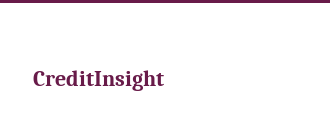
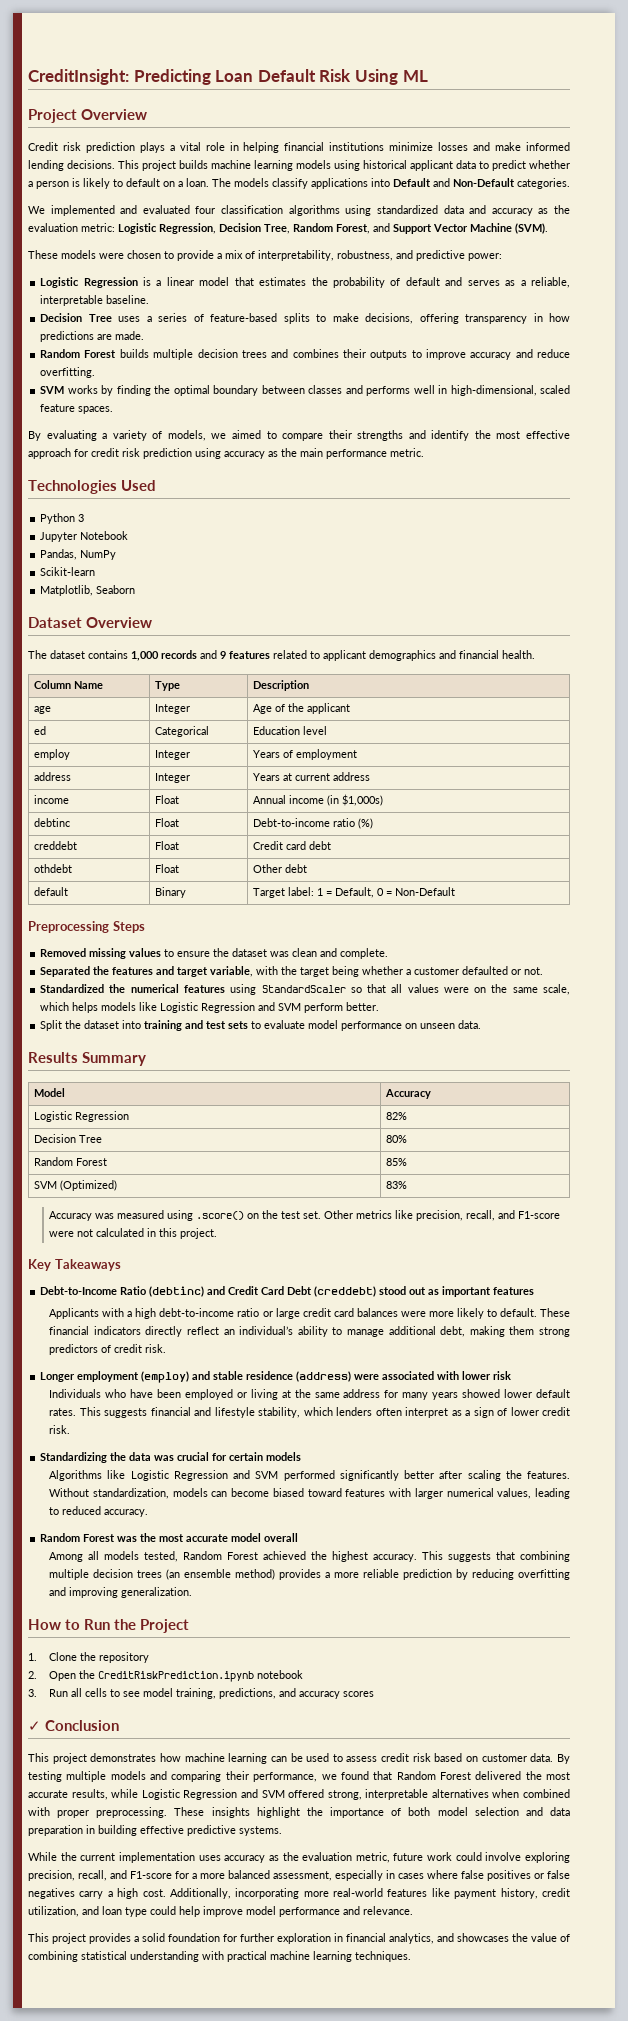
[33,70,164,91] CreditInsight -> [28,69,428,85] [28,109,148,123] [28,142,570,153] [28,160,570,171] [28,178,570,189] [28,205,571,216] [28,223,548,234] [28,250,502,261] [40,277,570,288] [40,295,150,306] [40,313,570,324] [40,331,145,342] [40,349,571,360] [40,367,96,378] [40,385,570,396] [40,404,114,414] [28,430,570,441] [28,448,424,459] [28,480,157,494] [40,513,85,524] [40,531,129,542] [40,549,117,560] [40,567,96,576] [40,585,136,596] [28,617,153,628] [28,650,535,661] [34,680,104,689] [155,681,181,691] [253,680,310,691] [34,706,52,714] [155,704,191,714] [253,703,351,714] [34,726,47,735] [155,726,210,737] [253,726,328,735] [34,749,71,760] [155,750,191,760] [253,749,358,760] [34,772,72,781] [155,773,191,783] [253,772,371,781] [34,795,70,804] [155,795,180,804] [253,794,384,806] [34,818,71,827] [155,818,180,827] [253,818,374,829] [34,841,78,850] [155,841,180,850] [253,841,332,850] [34,864,73,873] [155,864,180,873] [253,864,308,873] [34,887,69,896] [155,887,187,898] [253,887,456,898] [28,921,145,933] [40,948,389,959] [40,966,544,977] [40,984,570,995] [40,1002,380,1013] [40,1020,482,1031] [28,1052,147,1066] [34,1088,66,1097] [385,1089,432,1099] [34,1111,130,1122] [386,1112,408,1120] [34,1134,103,1143] [386,1135,408,1143] [34,1157,108,1166] [386,1158,408,1166] [34,1180,118,1191] [386,1181,408,1189] [49,1210,561,1221] [49,1228,218,1239] [28,1259,121,1271] [40,1286,535,1297] [49,1308,571,1319] [49,1326,570,1337] [49,1344,167,1355] [40,1371,512,1383] [49,1389,571,1400] [49,1407,571,1418] [49,1425,71,1434] [40,1452,302,1463] [49,1470,570,1481] [49,1488,570,1499] [49,1506,149,1517] [40,1533,299,1542] [49,1551,571,1562] [49,1569,571,1580] [49,1587,193,1598] [28,1619,190,1633] [28,1652,150,1663] [28,1670,304,1682] [28,1688,375,1699] [28,1720,120,1731] [28,1753,570,1764] [28,1771,570,1782] [28,1789,570,1800] [28,1807,570,1818] [28,1825,282,1836] [28,1852,571,1863] [28,1870,570,1881] [28,1888,570,1899] [28,1906,413,1917] [28,1933,570,1944] [28,1951,411,1962] CreditInsight: Predicting Loan Default Risk Using ML // Project Overview // Credit risk prediction plays a vital role in helping financial institutions minimize losses and make informed lending decisions. This project builds machine learning models using historical applicant data to predict whether a person is likely to default on a loan. The models classify applications into Default and Non-Default categories. // We implemented and evaluated four classification algorithms using standardized data and accuracy as the evaluation metric: Logistic Regression, Decision Tree, Random Forest, and Support Vector Machine (SVM). // These models were chosen to provide a mix of interpretability, robustness, and predictive power: // Logistic Regression is a linear model that estimates the probability of default and serves as a reliable, interpretable baseline. // Decision Tree uses a series of feature-based splits to make decisions, offering transparency in how predictions are made. // Random Forest builds multiple decision trees and combines their outputs to improve accuracy and reduce overfitting. // SVM works by finding the optimal boundary between classes and performs well in high-dimensional, scaled feature spaces. // By evaluating a variety of models, we aimed to compare their strengths and identify the most effective approach for credit risk prediction using accuracy as the main performance metric. // Technologies Used // Python 3 // Jupyter Notebook // Pandas, NumPy // Scikit-learn // Matplotlib, Seaborn // Dataset Overview // The dataset contains 1,000 records and 9 features related to applicant demographics and financial health. // Column Name | Type | Description // age | Integer | Age of the applicant // ed | Categorical | Education level // employ | Integer | Years of employment // address | Integer | Years at current address // income | Float | Annual income (in $1,000s) // debtinc | Float | Debt-to-income ratio (%) // creddebt | Float | Credit card debt // othdebt | Float | Other debt // default | Binary | Target label: 1 = Default, 0 = Non-Default // Preprocessing Steps // Removed missing values to ensure the dataset was clean and complete. // Separated the features and target variable, with the target being whether a customer defaulted or not. // Standardized the numerical features using StandardScaler so that all values were on the same scale, which helps models like Logistic Regression and SVM perform better. // Split the dataset into training and test sets to evaluate model performance on unseen data. // Results Summary // Model | Accuracy // Logistic Regression | 82% // Decision Tree | 80% // Random Forest | 85% // SVM (Optimized) | 83% // Accuracy was measured using .score() on the test set. Other metrics like precision, recall, and F1-score were not calculated in this project. // Key Takeaways // Debt-to-Income Ratio (debtinc) and Credit Card Debt (creddebt) stood out as important features // Applicants with a high debt-to-income ratio or large credit card balances were more likely to default. These financial indicators directly reflect an individual’s ability to manage additional debt, making them strong predictors of credit risk. // Longer employment (employ) and stable residence (address) were associated with lower risk // Individuals who have been employed or living at the same address for many years showed lower default rates. This suggests financial and lifestyle stability, which lenders often interpret as a sign of lower credit risk. // Standardizing the data was crucial for certain models // Algorithms like Logistic Regression and SVM performed significantly better after scaling the features. Without standardization, models can become biased toward features with larger numerical values, leading to reduced accuracy. // Random Forest was the most accurate model overall // Among all models tested, Random Forest achieved the highest accuracy. This suggests that combining multiple decision trees (an ensemble method) provides a more reliable prediction by reducing overfitting and improving generalization. // How to Run the Project // 1. Clone the repository // 2. Open the CreditRiskPrediction.ipynb notebook // 3. Run all cells to see model training, predictions, and accuracy scores // ✓ Conclusion // This project demonstrates how machine learning can be used to assess credit risk based on customer data. By testing multiple models and comparing their performance, we found that Random Forest delivered the most accurate results, while Logistic Regression and SVM offered strong, interpretable alternatives when combined with proper preprocessing. These insights highlight the importance of both model selection and data preparation in building effective predictive systems. // While the current implementation uses accuracy as the evaluation metric, future work could involve exploring precision, recall, and F1-score for a more balanced assessment, especially in cases where false positives or false negatives carry a high cost. Additionally, incorporating more real-world features like payment history, credit utilization, and loan type could help improve model performance and relevance. // This project provides a solid foundation for further exploration in financial analytics, and showcases the value of combining statistical understanding with practical machine learning techniques.

